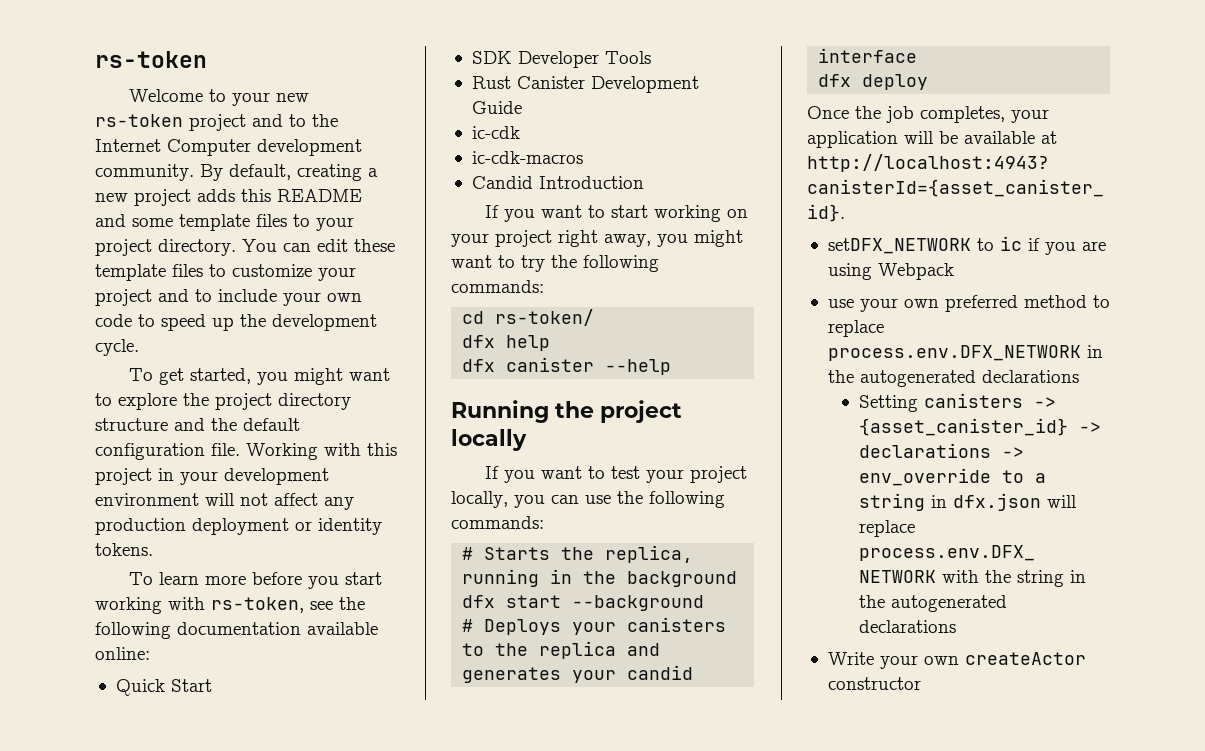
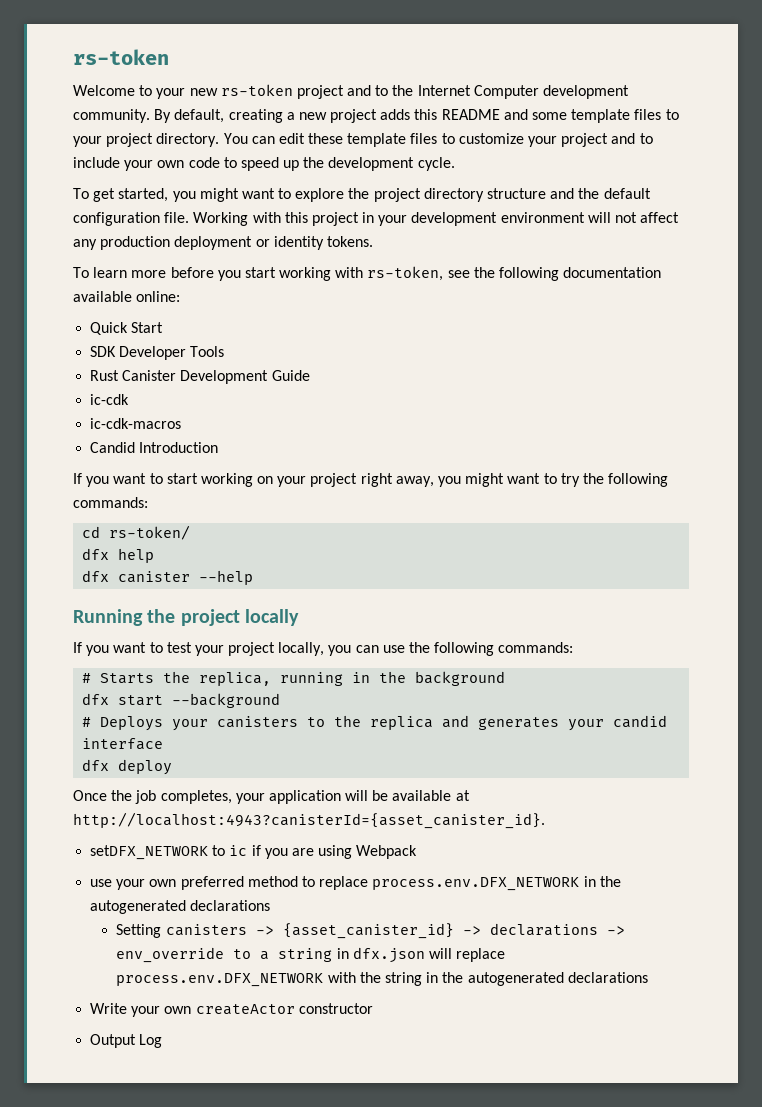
(921, 683) none -> [90,1034,163,1048] // Output Log

